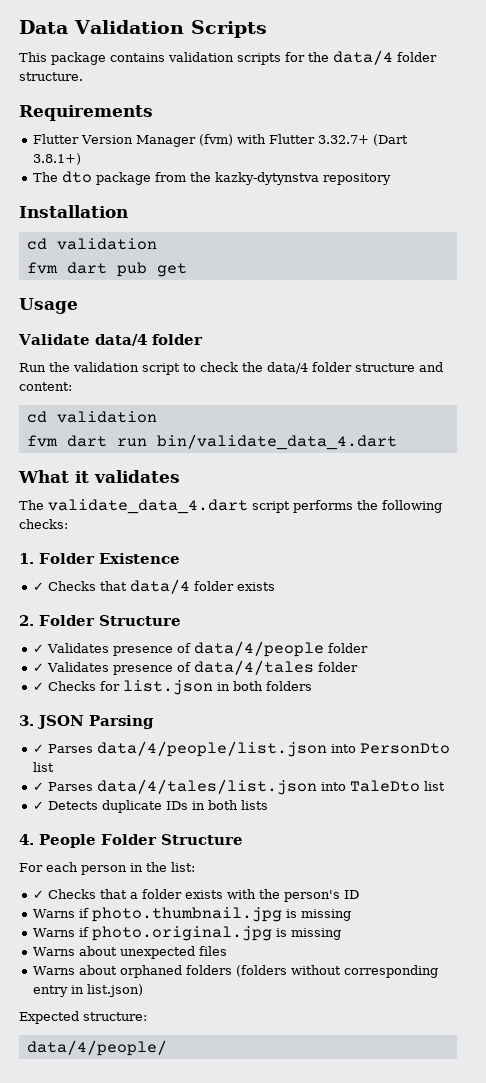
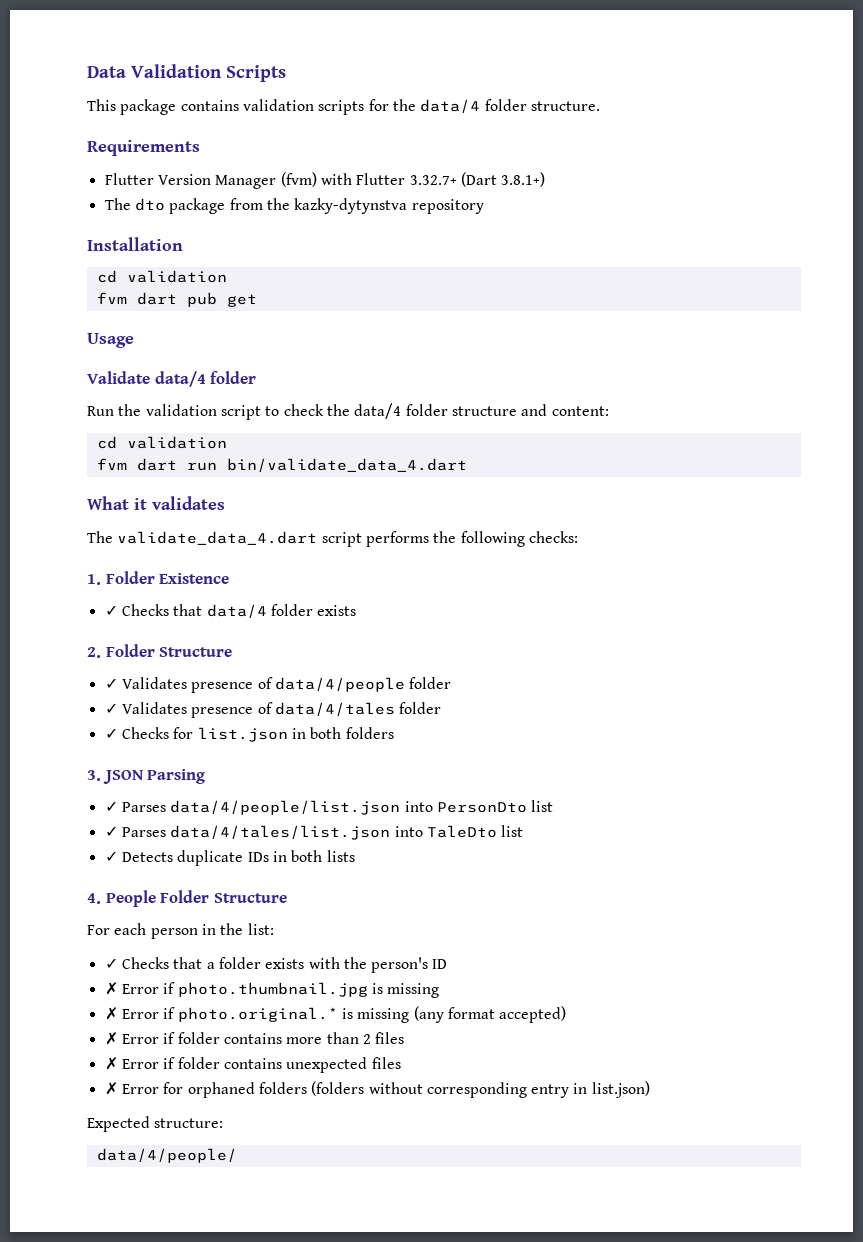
[33,909,76,918] Warns -> [104,982,159,995] ✗ Error
[33,926,342,941] [33,946,118,956] Warns if photo.original.jpg is missing // Warns about -> [104,1006,567,1023] [104,1032,405,1045] [104,1057,282,1070] ✗ Error if photo.original.* is missing (any format accepted) // ✗ Error if folder contains more than 2 files // ✗ Error if folder contains
[33,965,118,975] Warns about -> [104,1082,184,1095] ✗ Error for

